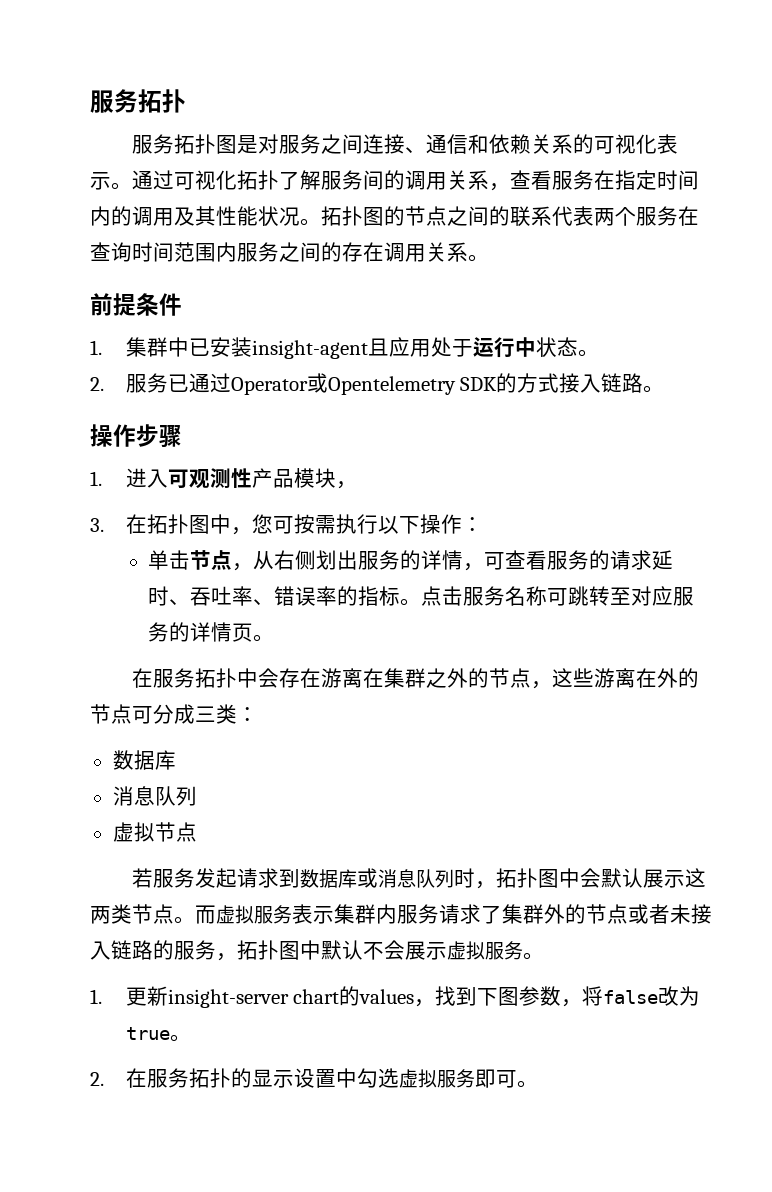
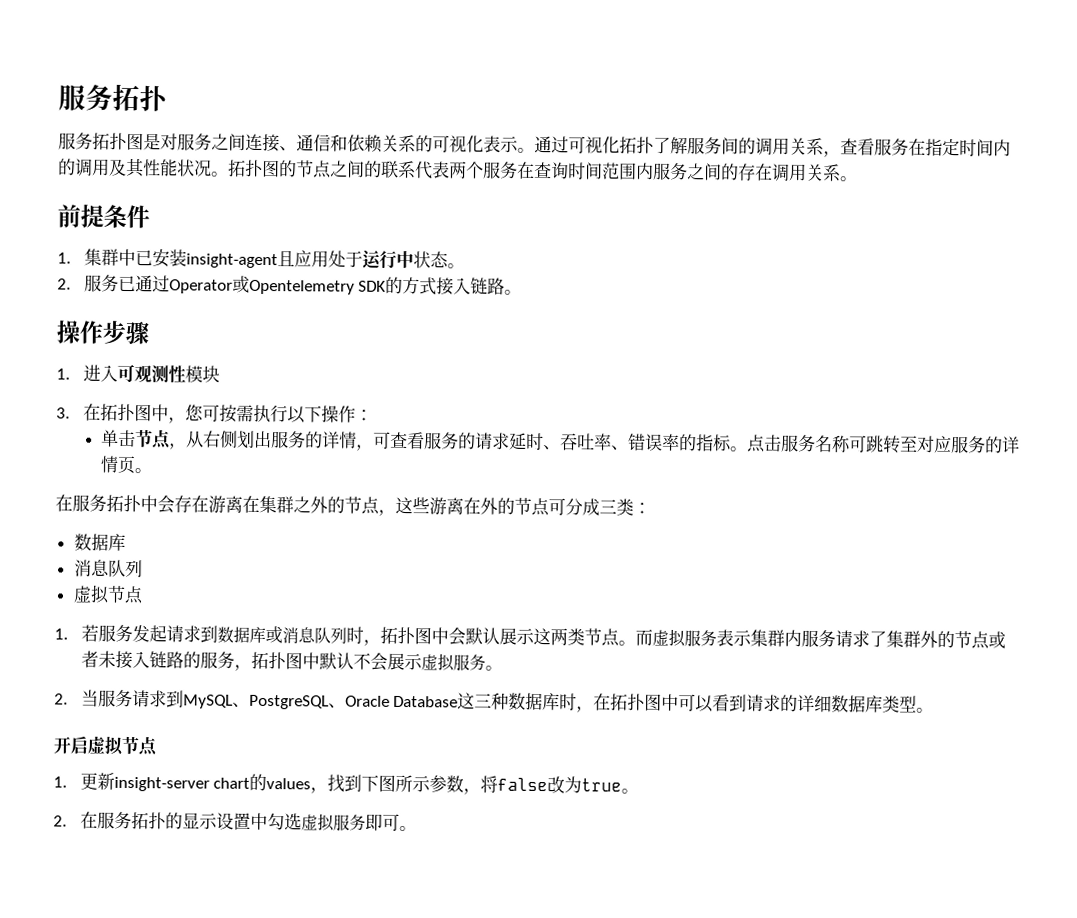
[251,468,294,488] 产品 -> (186, 374) none
[335,481,357,489] ， -> (220, 374) none
(197, 832) none -> [54,628,68,640] 1.
(544, 956) none -> [54,689,935,713] [53,735,157,757] // 2.当服务请求到MySQL、PostgreSQL、Oracle Database这三种数据库时，在拓扑图中可以看到请求的详细数据库类型。 // 开启虚拟节点
(520, 996) none -> [395,774,432,793] 所示

